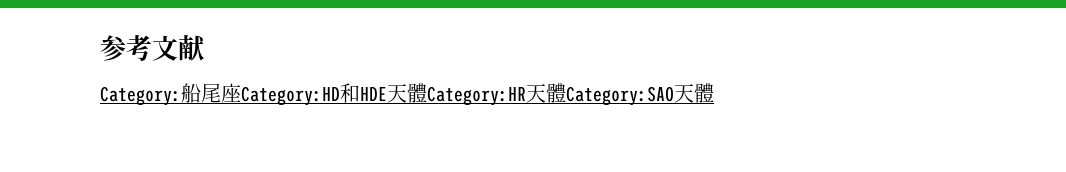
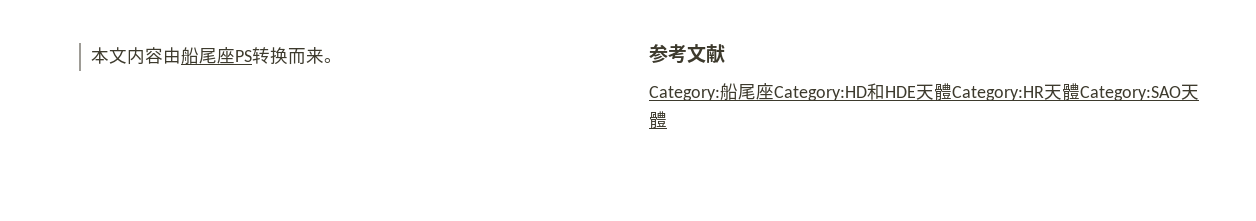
(100, 48) none -> [90,47,342,65] 本文内容由船尾座PS转换而来。 //

